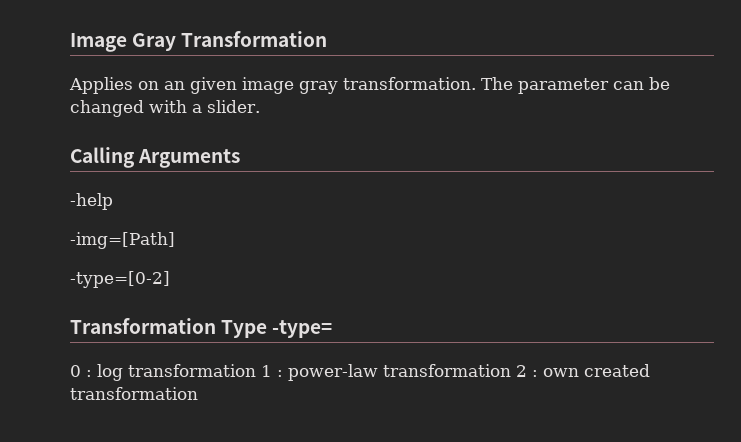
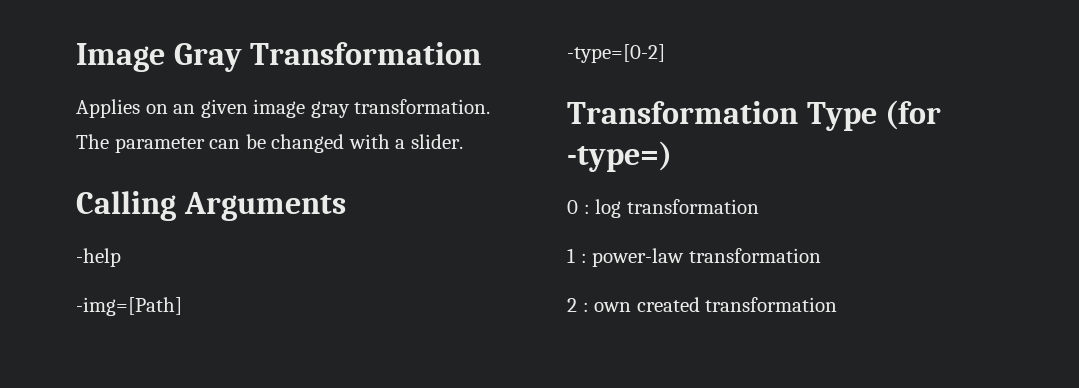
[272,320,333,338] -type= -> [885,100,942,130] [567,141,672,172] (for -type=)
(256, 370) none -> (759, 206) //
(511, 370) none -> (821, 255) //

